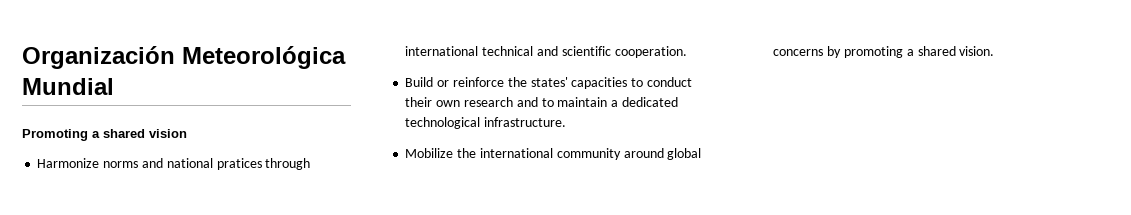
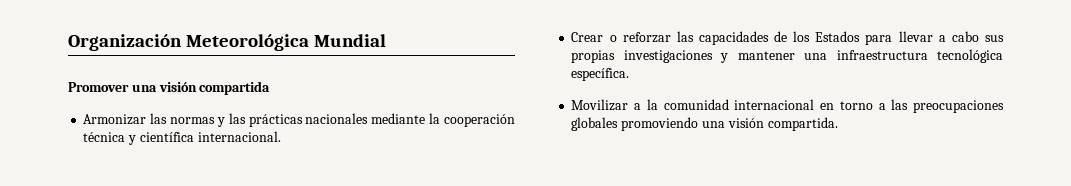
[22,129,187,141] [37,158,311,170] [405,46,687,58] [405,77,692,89] [405,97,678,107] [405,117,567,129] [405,148,702,160] [773,46,995,58] Promoting a shared vision // Harmonize norms and national pratices through international technical and scientific cooperation. // Build or reinforce the states' capacities to conduct their own research and to maintain a dedicated technological infrastructure. // Mobilize the international community around global concerns by promoting a shared vision. -> [68,81,271,95] [83,113,515,127] [83,131,281,145] [571,31,1004,45] [571,49,1003,63] [571,68,630,81] [571,99,1005,113] [571,117,838,131] Promover una visión compartida // Armonizar las normas y las prácticas nacionales mediante la cooperación técnica y científica internacional. // Crear o reforzar las capacidades de los Estados para llevar a cabo sus propias investigaciones y mantener una infraestructura tecnológica específica. // Movilizar a la comunidad internacional en torno a las preocupaciones globales promoviendo una visión compartida.

